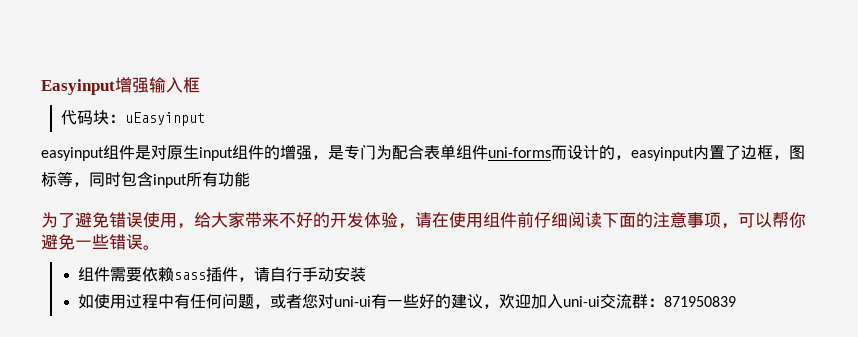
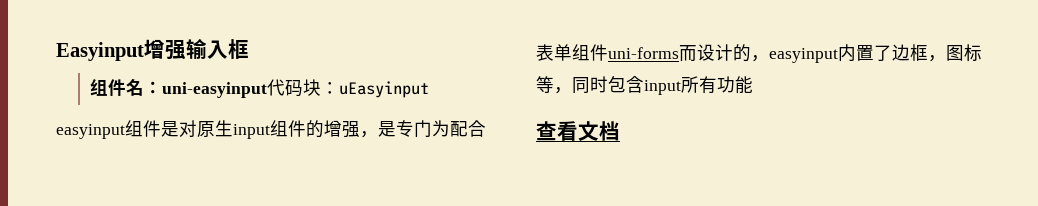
(200, 85) none -> [90,79,268,98] 组件名：uni-easyinput
[41,212,806,229] [41,234,160,250] [78,266,367,282] [78,293,737,309] 为了避免错误使用，给大家带来不好的开发体验，请在使用组件前仔细阅读下面的注意事项，可以帮你避免一些错误。 // 组件需要依赖sass插件，请自行手动安装 // 如使用过程中有任何问题，或者您对uni-ui有一些好的建议，欢迎加入uni-ui交流群：871950839 -> [536,121,620,141] 查看文档

